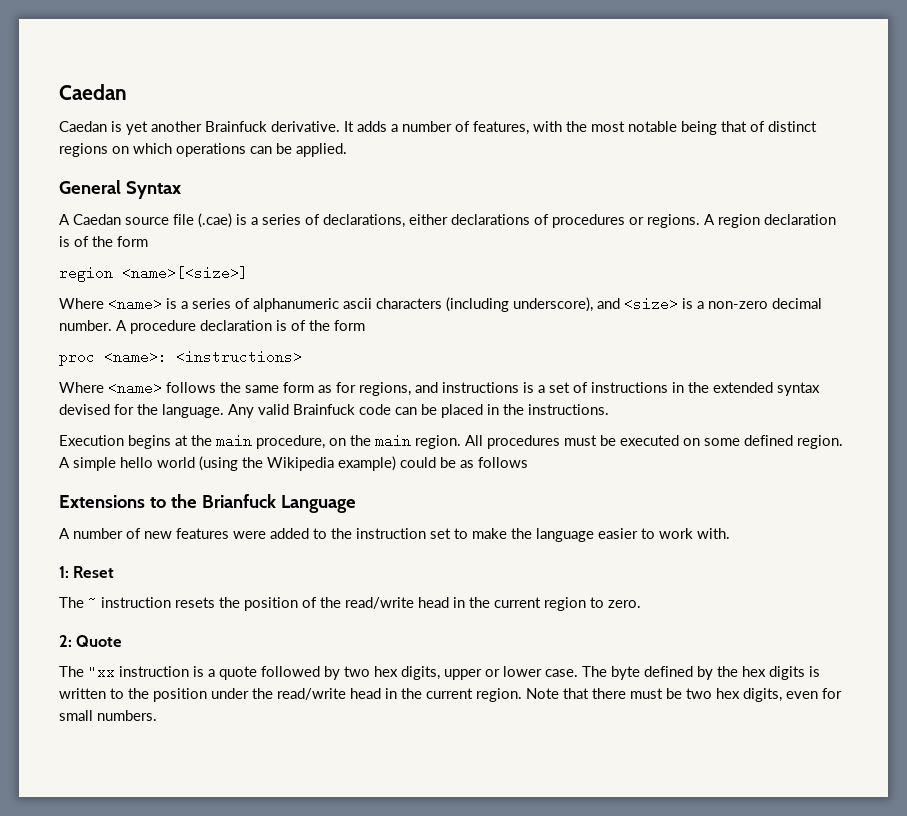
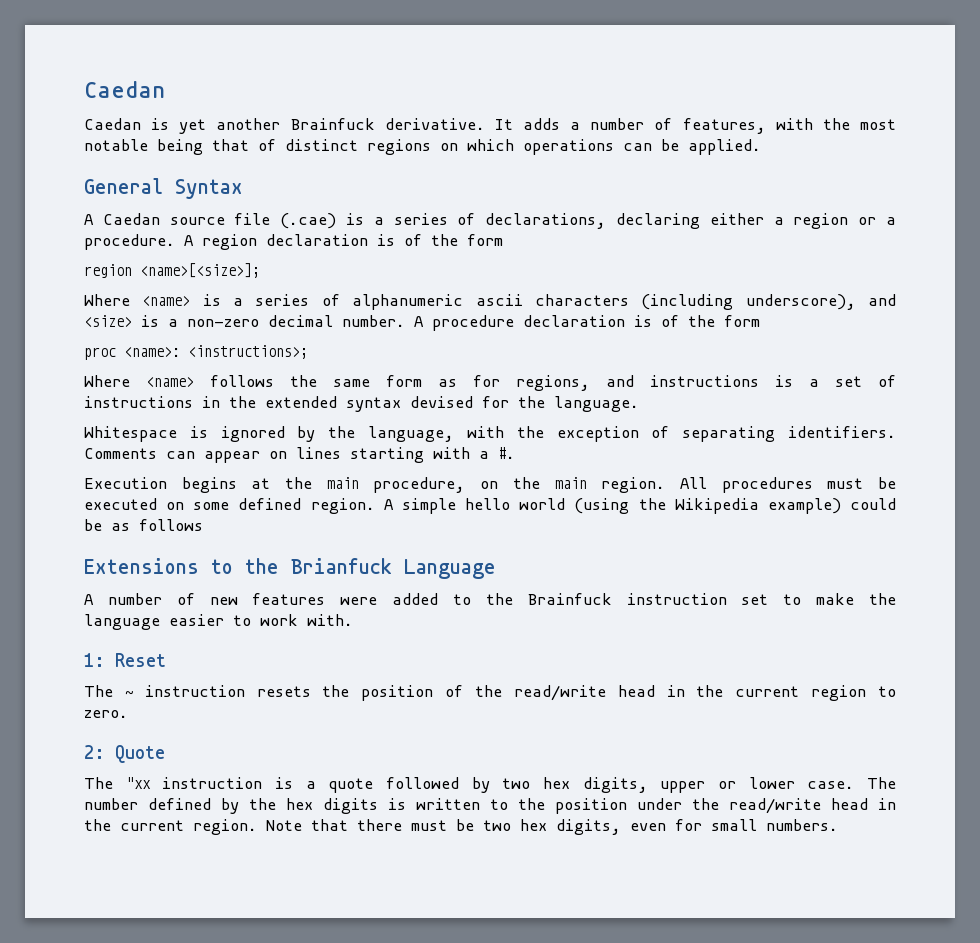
[409,214,700,228] either declarations of procedures or regions. -> [616,213,896,229] [84,234,175,250] declaring either a region or a procedure.
[122,266,248,280] <name>[<size>] -> [140,263,260,278] <name>[<size>];
[176,350,302,364] <instructions> -> [188,345,308,359] <instructions>;
[228,404,609,418] Any valid Brainfuck code can be placed in the instructions. -> [84,426,897,442] [84,447,515,463] // Whitespace is ignored by the language, with the exception of separating identifiers. Comments can appear on lines starting with a #.
(352, 533) none -> [527,593,612,605] Brainfuck
[611,666,640,680] byte -> [84,798,138,810] number

